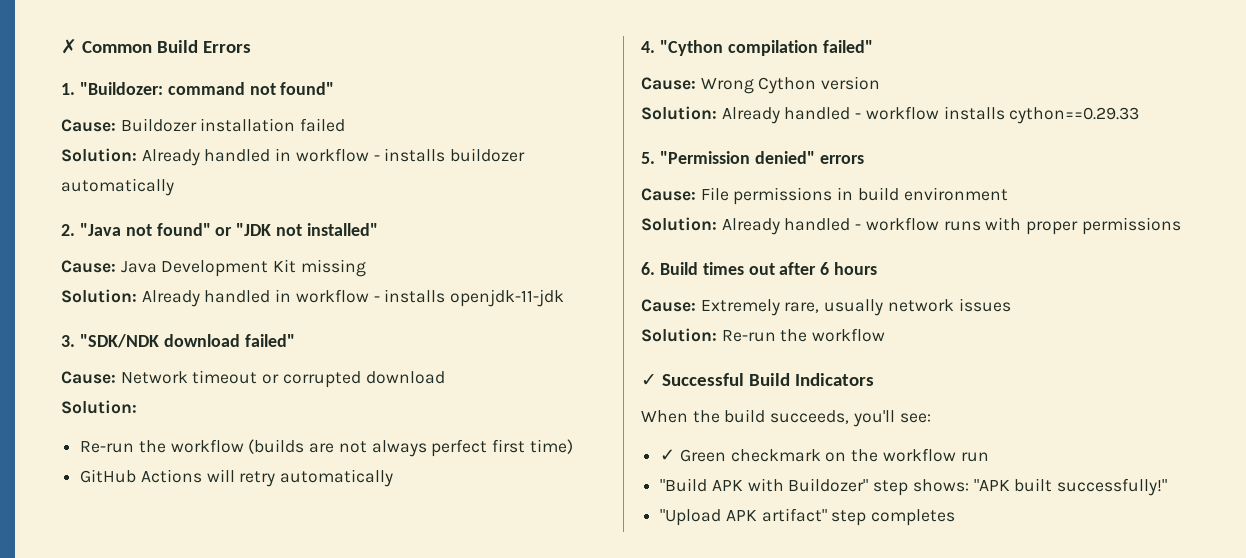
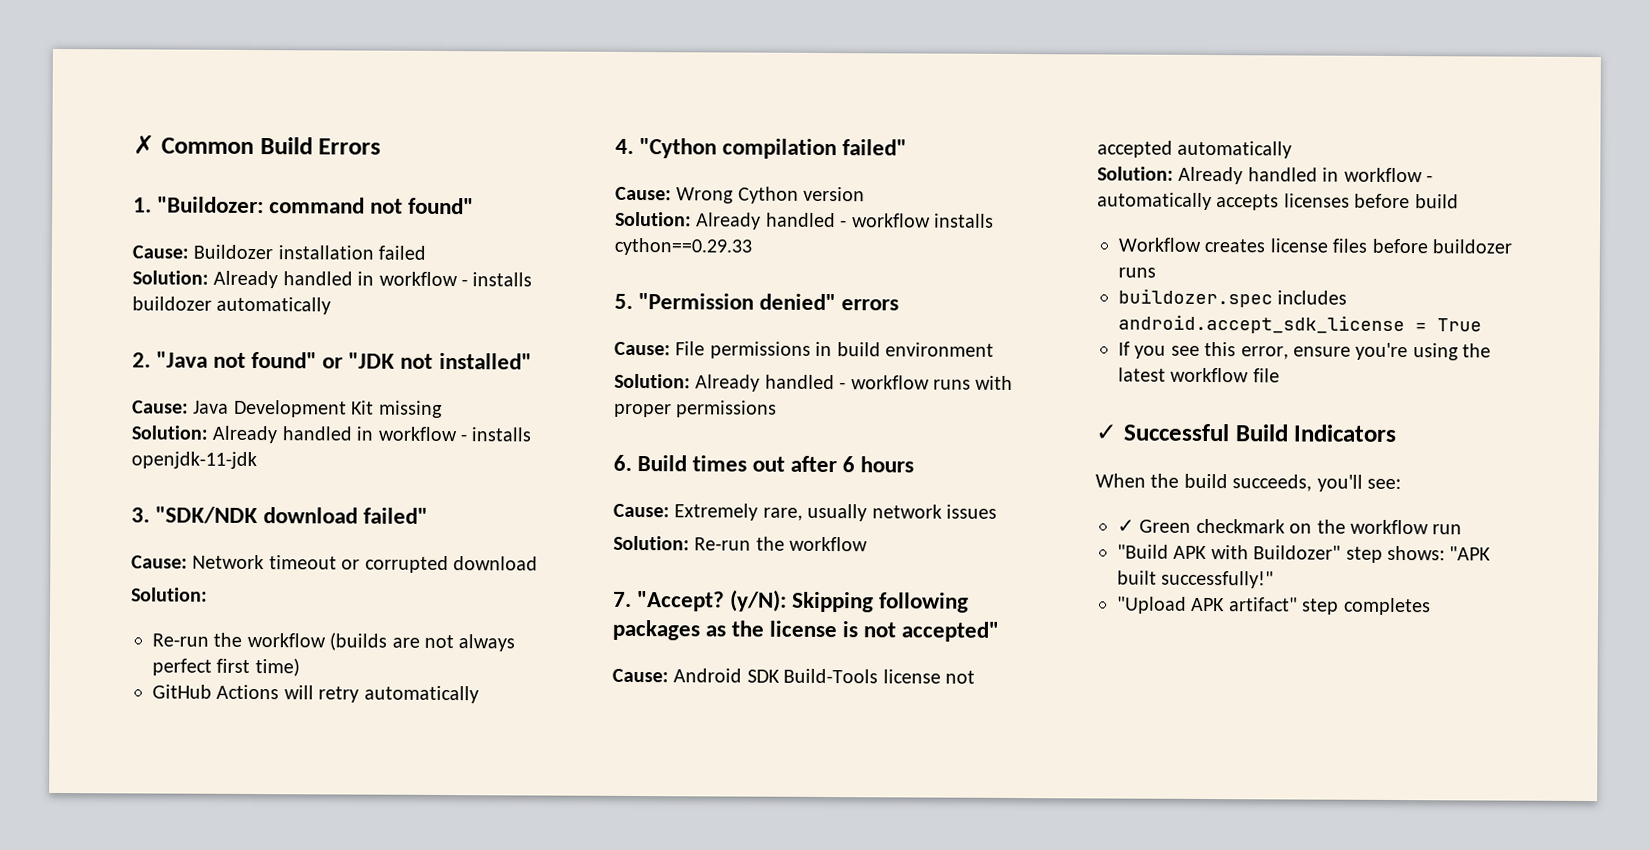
(886, 335) none -> [613,589,970,613] [612,619,1000,642] [612,668,975,684] [1097,140,1293,159] [1097,166,1433,185] [1097,192,1459,211] [1118,237,1512,254] [1118,267,1156,278] [1118,288,1348,308] [1118,314,1482,335] [1118,341,1492,361] [1118,367,1280,383] // 7. "Accept? (y/N): Skipping following packages as the license is not accepted" // Cause: Android SDK Build-Tools license not accepted automatically // Solution: Already handled in workflow - automatically accepts licenses before build // Workflow creates license files before buildozer runs // buildozer.spec includes android.accept_sdk_license = True // If you see this error, ensure you're using the latest workflow file

